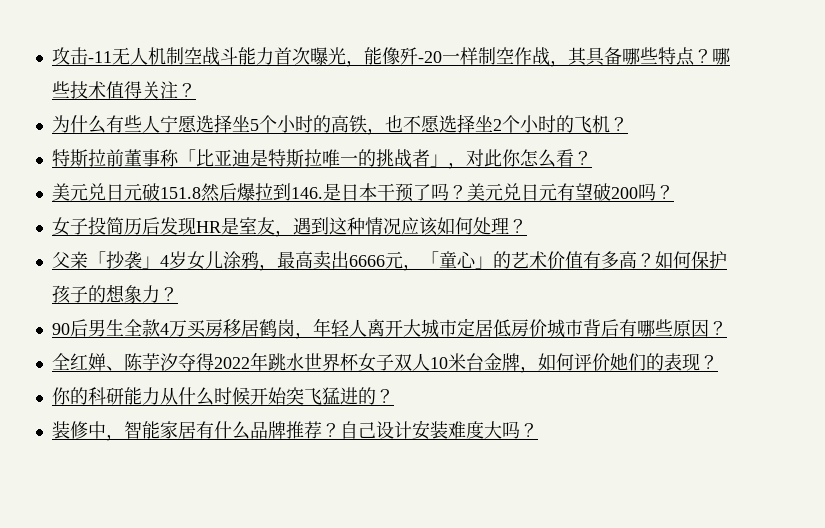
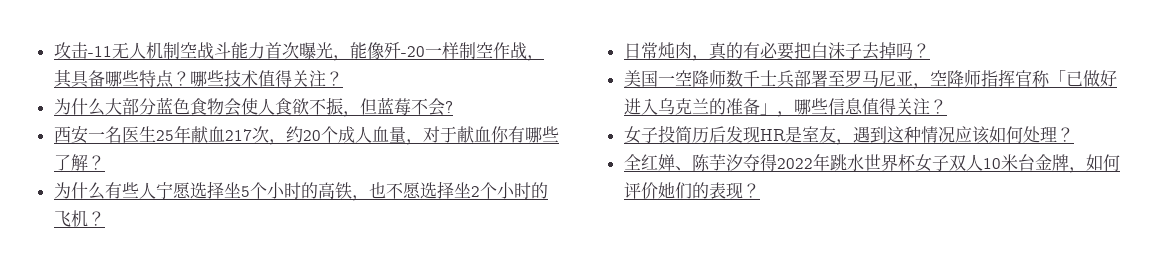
(196, 90) none -> [53,97,453,117] [53,125,559,145] [53,154,105,171] // 为什么大部分蓝色食物会使人食欲不振，但蓝莓不会? // 西安一名医生25年献血217次，约20个成人血量，对于献血你有哪些了解？
[51,149,592,169] [51,183,656,202] 特斯拉前董事称「比亚迪是特斯拉唯一的挑战者」，对此你怎么看？ // 美元兑日元破151.8然后爆拉到146.是日本干预了吗？美元兑日元有望破200吗 -> [623,42,930,61] [623,69,1117,89] [623,98,930,117] 日常炖肉，真的有必要把白沫子去掉吗？ // 美国一空降师数千士兵部署至罗马尼亚，空降师指挥官称「已做好进入乌克兰的准备」，哪些信息值得关注
[51,251,727,271] [51,284,178,304] [51,318,727,339] // 父亲「抄袭」4岁女儿涂鸦，最高卖出6666元，「童心」的艺术价值有多高？如何保护孩子的想象力？ // 90后男生全款4万买房移居鹤岗，年轻人离开大城市定居低房价城市背后有哪些原因？ -> (1074, 134) none
[51,387,394,406] [51,420,538,441] // 你的科研能力从什么时候开始突飞猛进的？ // 装修中，智能家居有什么品牌推荐？自己设计安装难度大吗？ -> (760, 190) none

